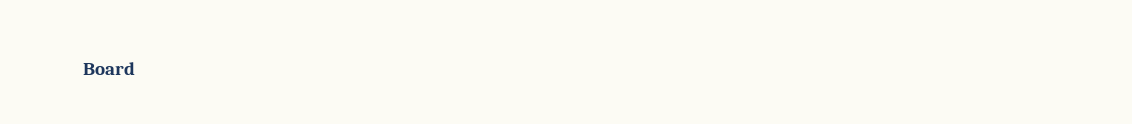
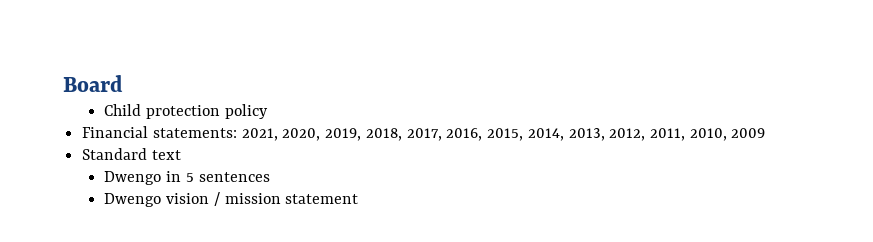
(135, 68) none -> [104,104,268,119] [82,126,766,141] [82,148,181,160] [104,171,270,185] [104,192,359,207] // Child protection policy // Financial statements: 2021, 2020, 2019, 2018, 2017, 2016, 2015, 2014, 2013, 2012, 2011, 2010, 2009 // Standard text // Dwengo in 5 sentences // Dwengo vision / mission statement

